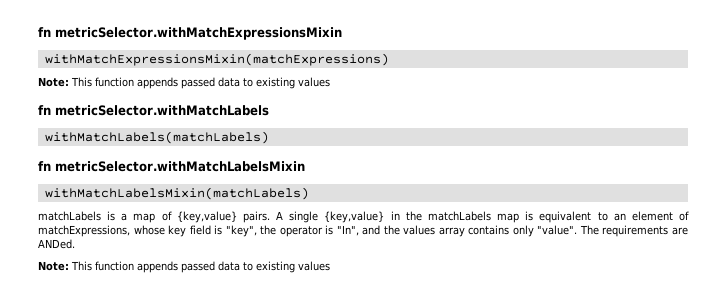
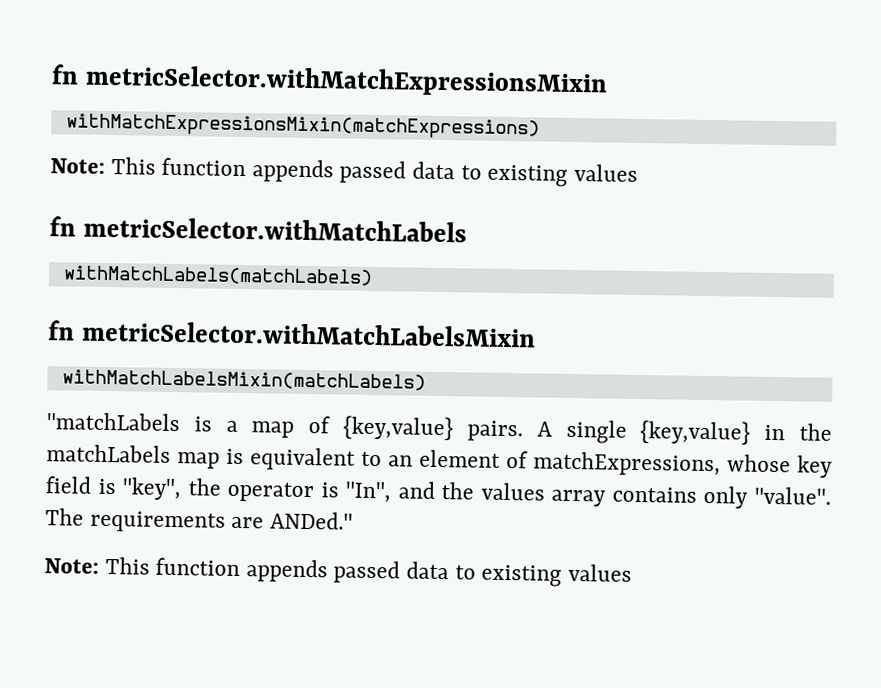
[38,211,101,221] matchLabels -> [46,412,180,432] "matchLabels
[38,239,75,249] ANDed. -> [269,511,353,530] ANDed."

